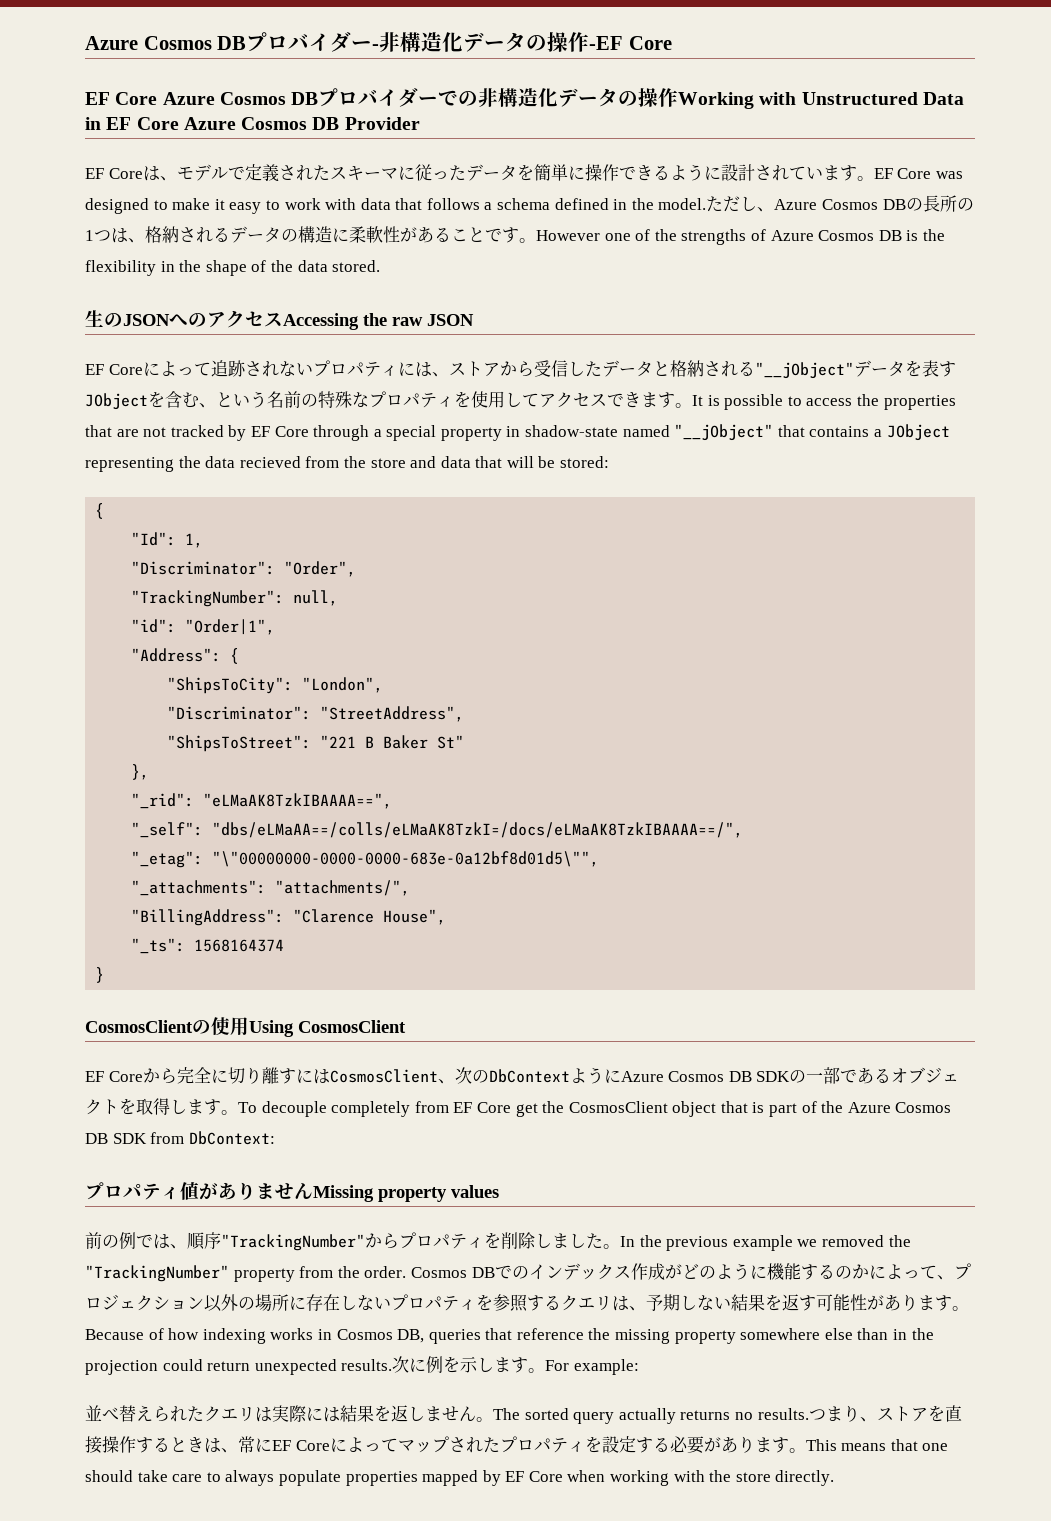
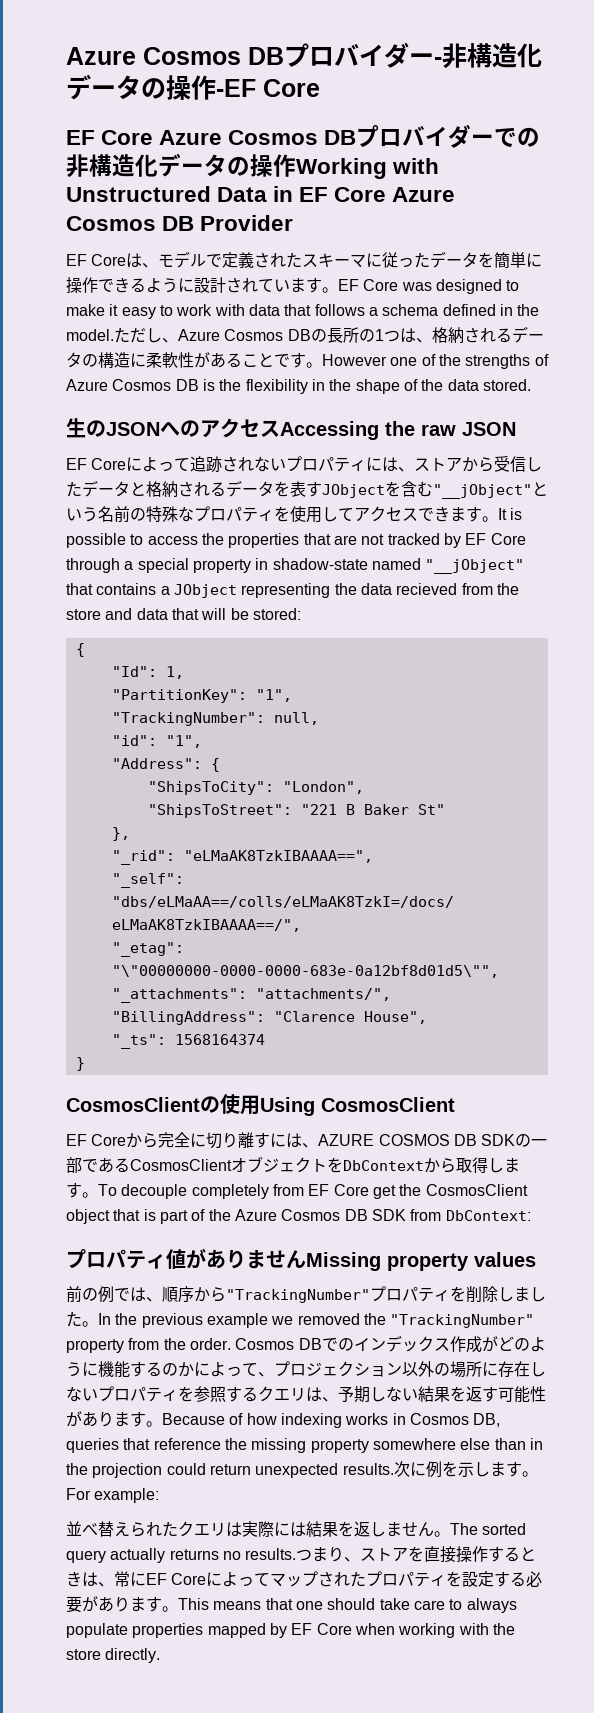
[754,362,854,379] "__jObject" -> (226, 489) none
[199,403,216,408] 、 -> [433,484,532,499] "__jObject"
[131,561,357,577] "Discriminator": "Order", -> [111,689,292,703] "PartitionKey": "1",
[185,619,276,635] "Order|1", -> [165,735,202,748] "1",
[167,706,465,722] // "Discriminator": "StreetAddress", -> (364, 787) none
[329,1067,725,1084] CosmosClient、次のDbContextようにAzure Cosmos -> [302,1134,450,1148] 、AZURE COSMOS
(892, 1075) none -> [130,1159,232,1171] CosmosClient
(136, 1106) none -> [343,1158,456,1173] DbContextから
[221,1233,399,1251] "TrackingNumber"から -> [194,1287,370,1303] から"TrackingNumber"

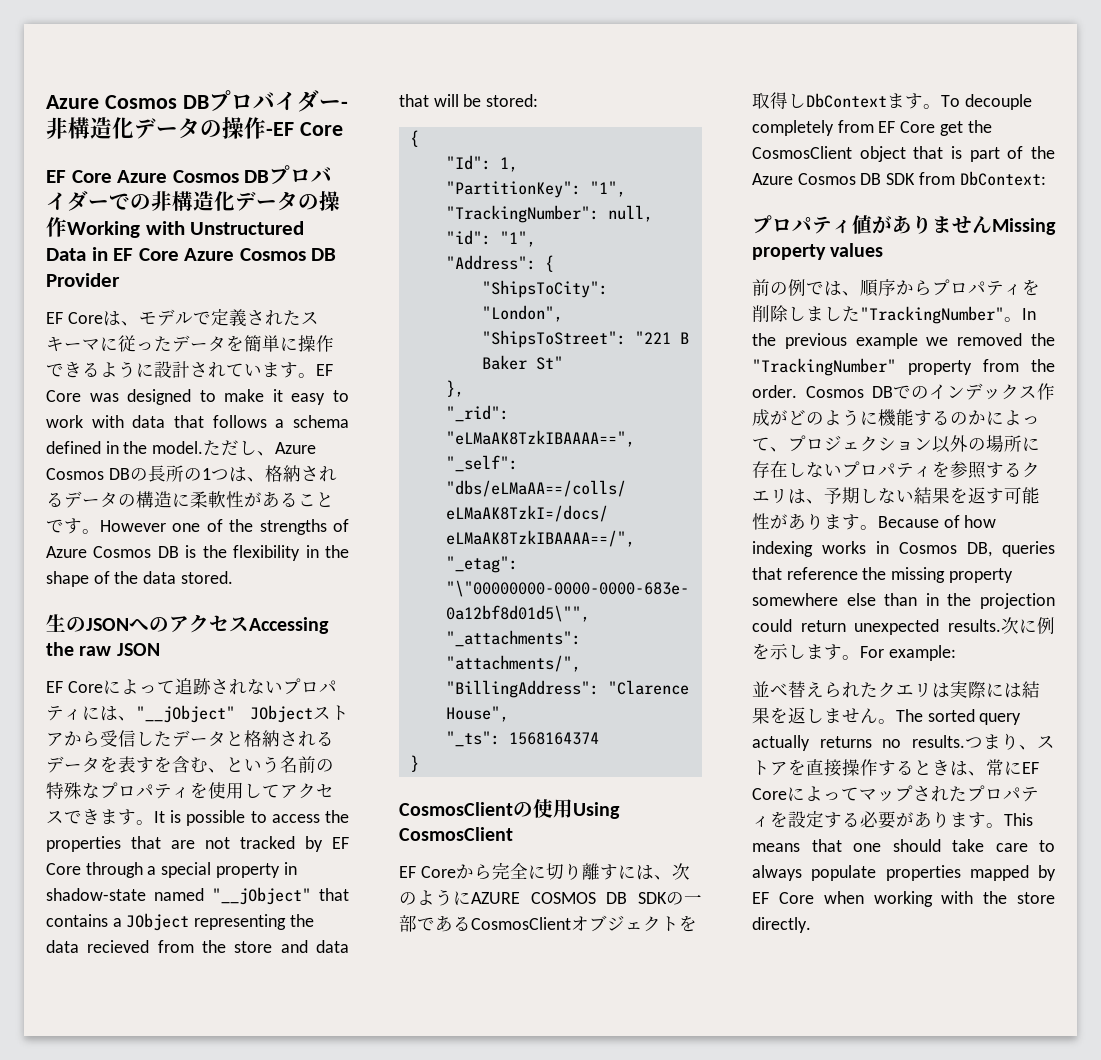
(415, 469) none -> [136,705,313,723] "__jObject" JObject
[322,481,532,499] JObjectを含む"__jObject" -> [154,756,226,773] を含む、
(319, 1145) none -> [671,863,690,880] [399,889,471,906] 次のように
[343,1157,504,1173] DbContextから取得し -> [752,92,887,109] 取得しDbContext
[226,1289,370,1303] "TrackingNumber" -> (932, 288) none
(82, 1319) none -> [860,306,1004,324] "TrackingNumber"

